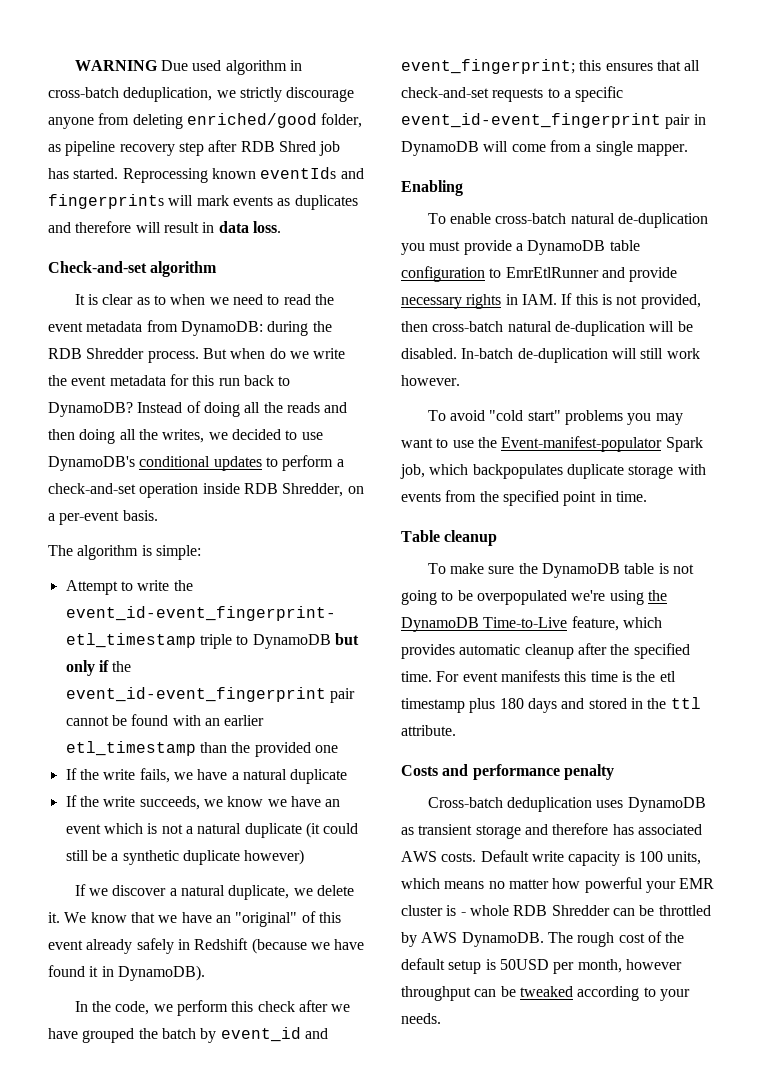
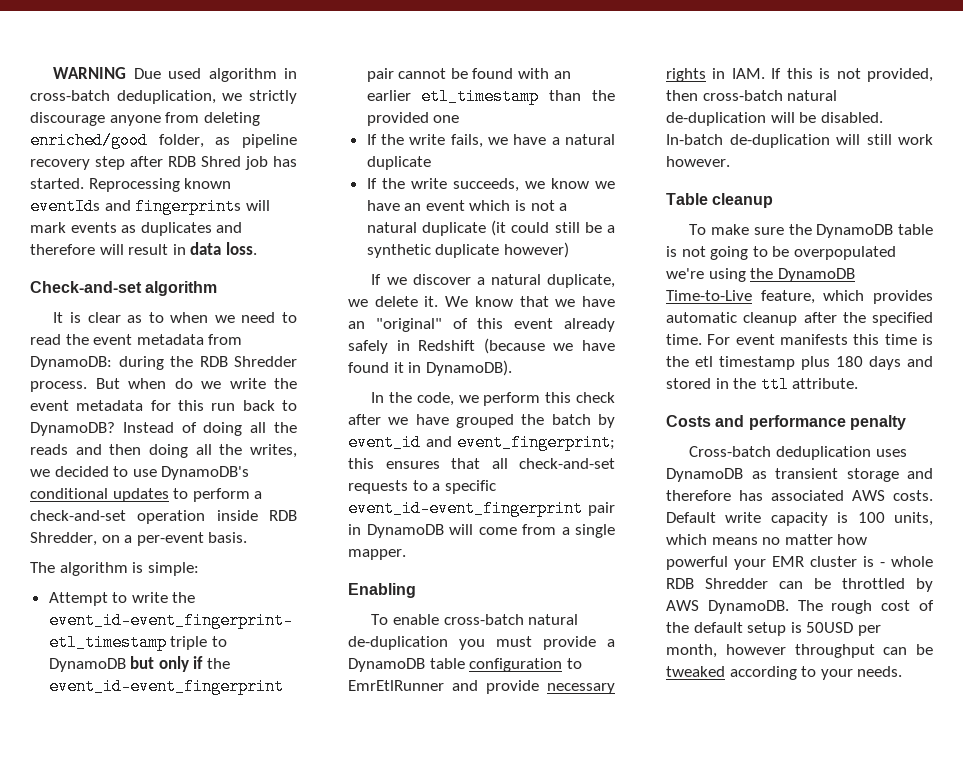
[427,410,683,425] [401,436,703,452] [400,464,706,479] [401,490,647,506] // To avoid "cold start" problems you may want to use the Event-manifest-populator Spark job, which backpopulates duplicate storage with events from the specified point in time. -> (730, 161) none

